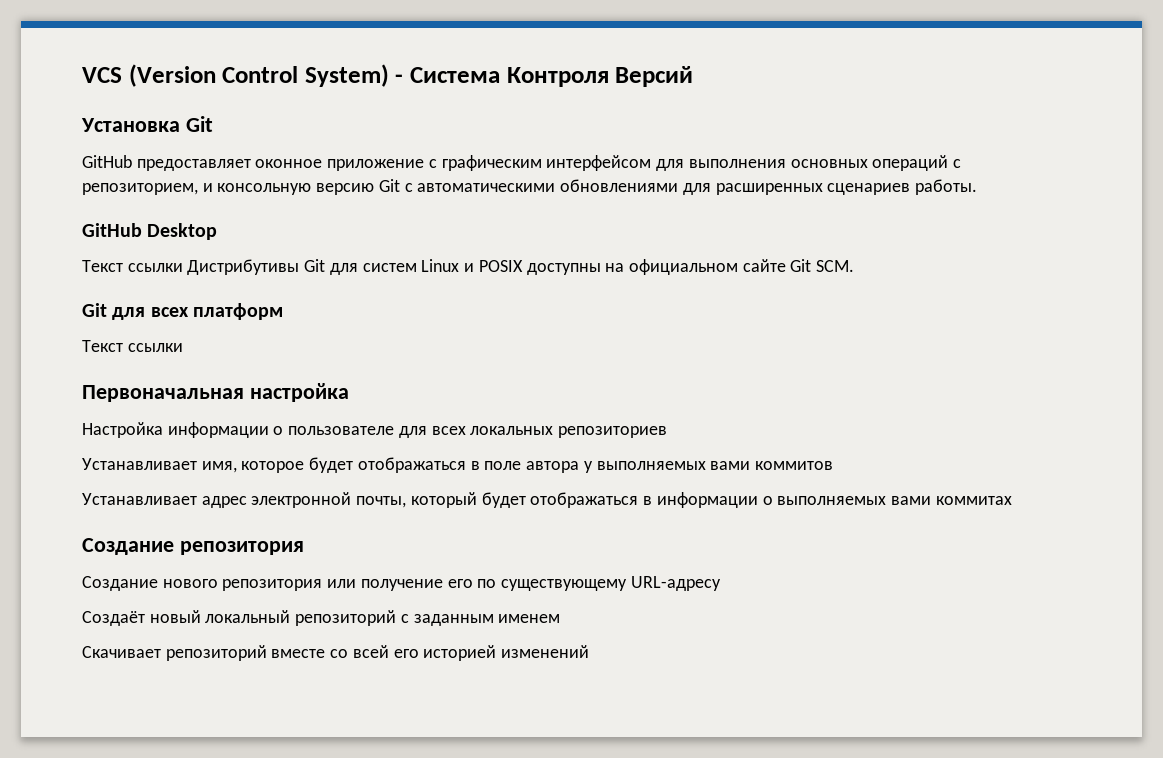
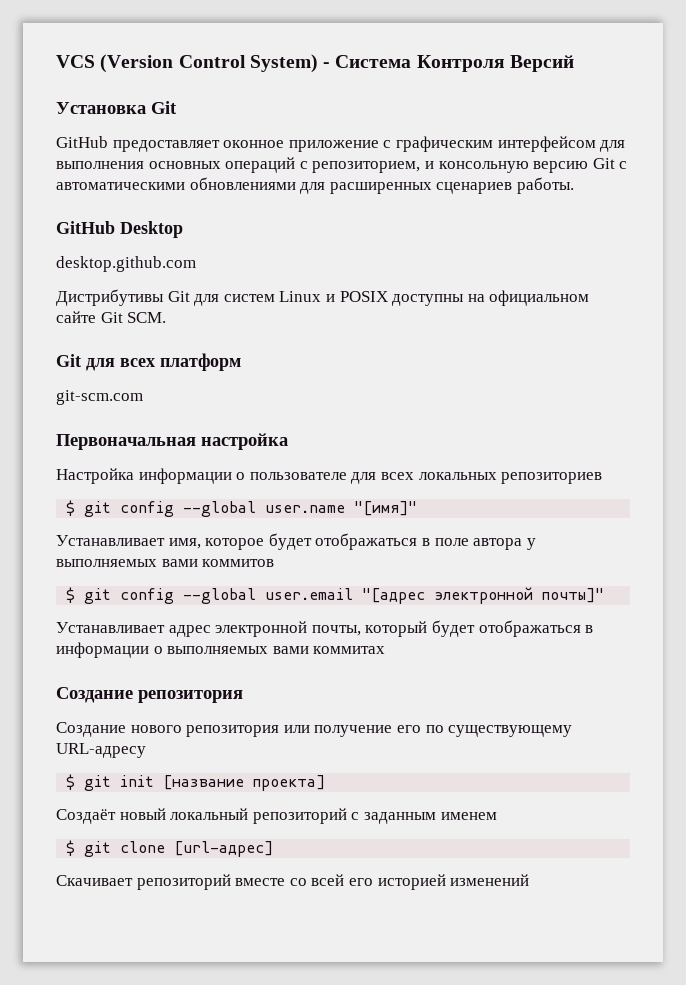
[82,260,183,272] Текст ссылки -> [56,256,196,272] desktop.github.com //
[82,340,183,352] Текст ссылки -> [56,390,143,405] git-scm.com
(668, 432) none -> [66,500,418,517] // $ git config --global user.name "[имя]"
(833, 465) none -> [66,587,605,604] // $ git config --global user.email "[адрес электронной почты]"
(721, 583) none -> [66,774,326,791] // $ git init [название проекта]
(561, 618) none -> [66,840,274,857] // $ git clone [url-адрес]

